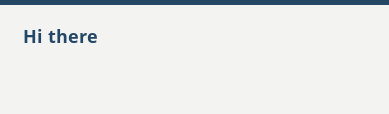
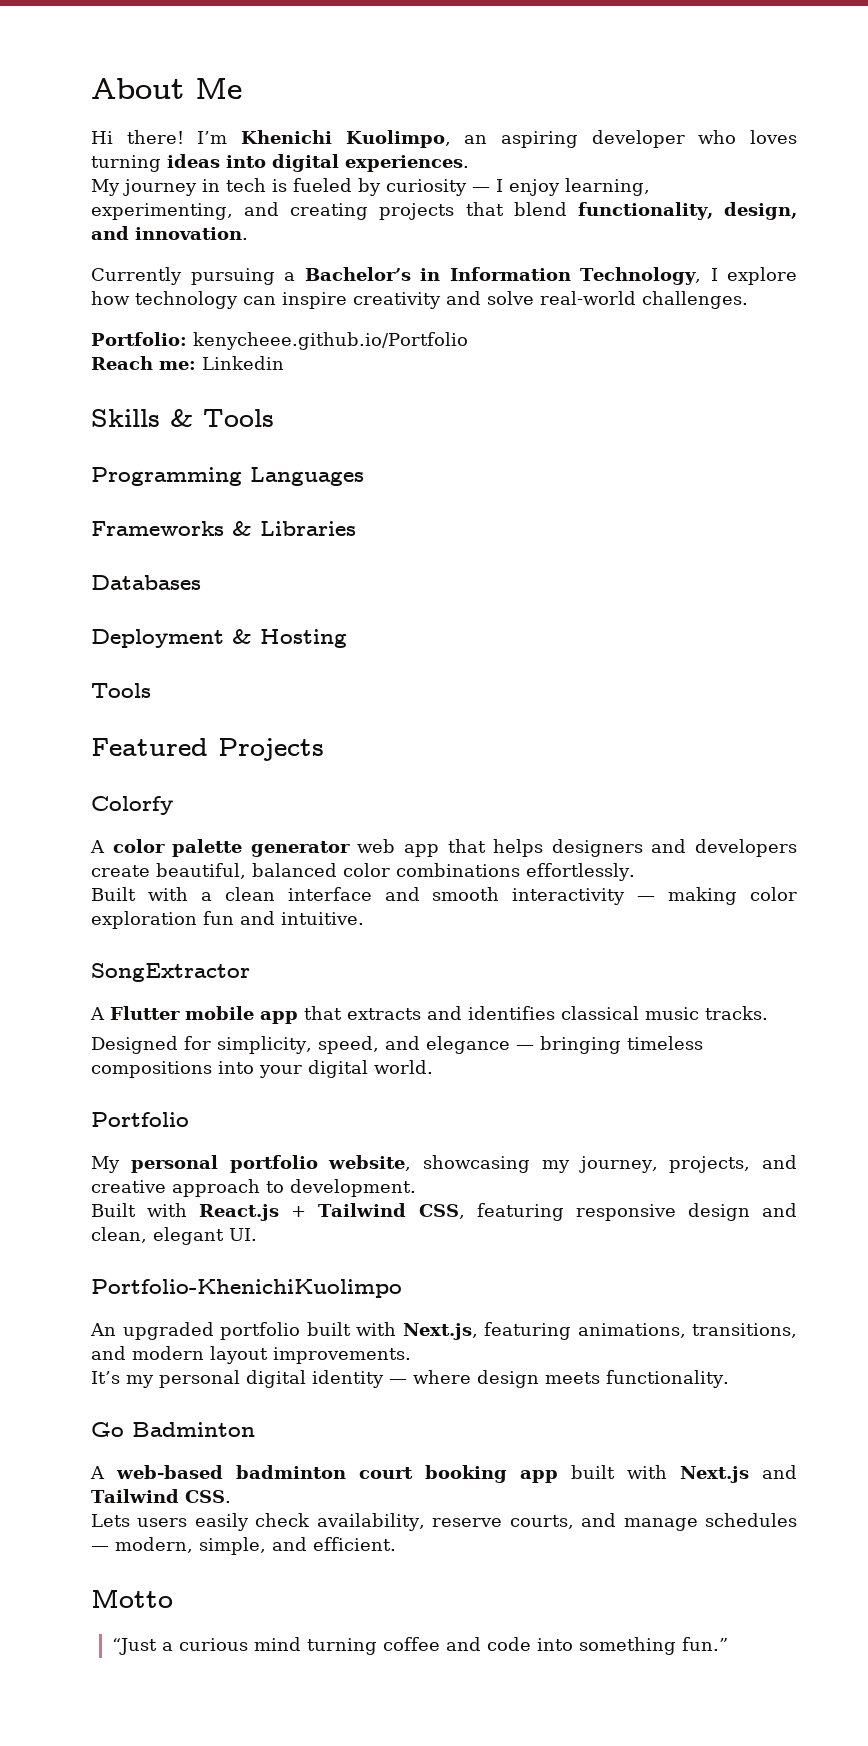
[23,29,98,43] Hi there -> [91,78,242,99] [91,130,797,148] [91,154,469,172] [91,178,650,196] [91,202,797,220] [91,226,248,240] [91,267,797,285] [91,291,748,309] [91,332,468,350] [91,356,284,370] [91,409,274,427] [91,467,364,486] [91,521,356,536] [91,575,201,590] [91,629,347,648] [91,683,151,698] [91,738,324,761] [91,796,173,815] [90,839,798,857] [91,863,635,881] [91,887,797,905] [91,911,364,929] [91,963,250,982] [90,1006,768,1024] [91,1036,703,1054] [91,1060,433,1078] [91,1112,189,1127] [91,1155,797,1173] [91,1179,416,1197] [91,1203,797,1221] [91,1227,257,1245] [91,1279,402,1298] [90,1322,797,1340] [91,1346,411,1364] [91,1370,729,1388] [91,1422,255,1437] [90,1465,797,1483] [91,1489,231,1503] [91,1513,797,1531] [91,1537,396,1555] [91,1589,173,1608] [111,1637,728,1655] About Me // Hi there! I’m Khenichi Kuolimpo, an aspiring developer who loves turning ideas into digital experiences. // My journey in tech is fueled by curiosity — I enjoy learning, experimenting, and creating projects that blend functionality, design, and innovation. // Currently pursuing a Bachelor’s in Information Technology, I explore how technology can inspire creativity and solve real-world challenges. // Portfolio: kenycheee.github.io/Portfolio // Reach me: Linkedin // Skills & Tools // Programming Languages // Frameworks & Libraries // Databases // Deployment & Hosting // Tools // Featured Projects // Colorfy // A color palette generator web app that helps designers and developers create beautiful, balanced color combinations effortlessly. // Built with a clean interface and smooth interactivity — making color exploration fun and intuitive. // SongExtractor // A Flutter mobile app that extracts and identifies classical music tracks. // Designed for simplicity, speed, and elegance — bringing timeless compositions into your digital world. // Portfolio // My personal portfolio website, showcasing my journey, projects, and creative approach to development. // Built with React.js + Tailwind CSS, featuring responsive design and clean, elegant UI. // Portfolio-KhenichiKuolimpo // An upgraded portfolio built with Next.js, featuring animations, transitions, and modern layout improvements. // It’s my personal digital identity — where design meets functionality. // Go Badminton // A web-based badminton court booking app built with Next.js and Tailwind CSS. // Lets users easily check availability, reserve courts, and manage schedules — modern, simple, and efficient. // Motto // “Just a curious mind turning coffee and code into something fun.”

